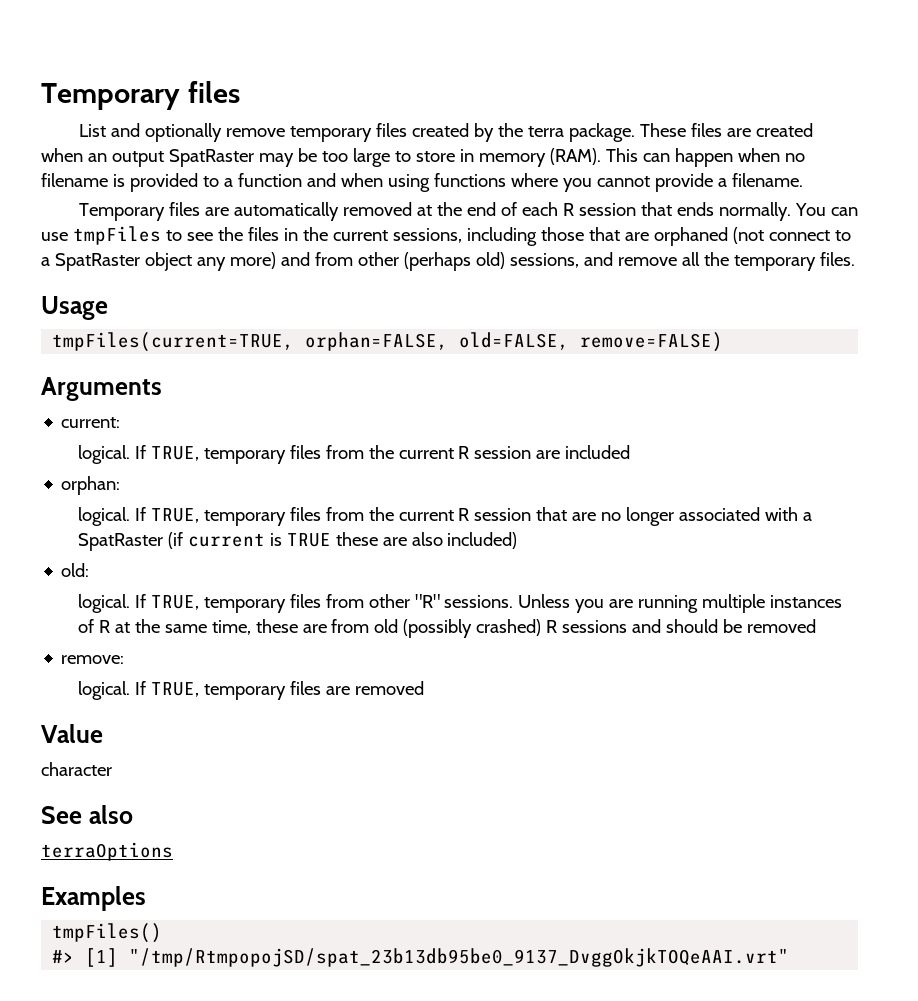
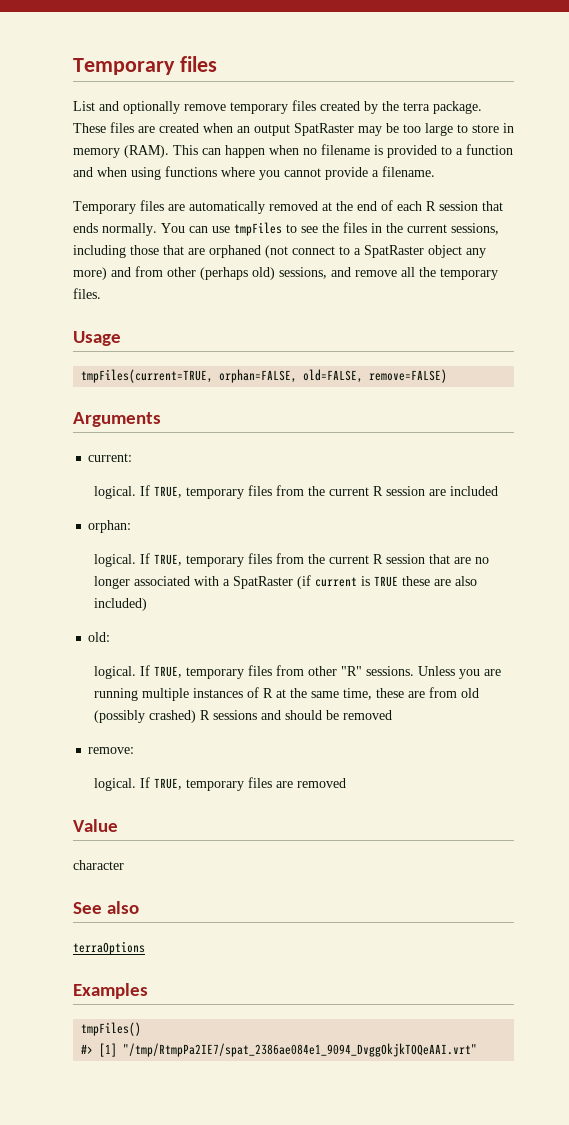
[129,948,790,967] "/tmp/RtmpopojSD/spat_23b13db95be0_9137_DvggOkjkTOQeAAI.vrt" -> [123,1043,478,1057] "/tmp/RtmpPa2IE7/spat_2386ae084e1_9094_DvggOkjkTOQeAAI.vrt"

